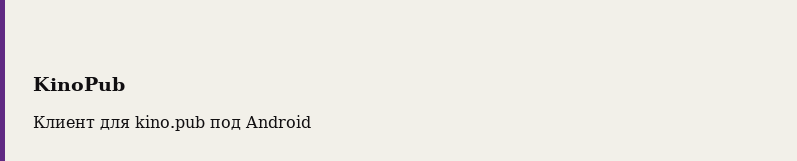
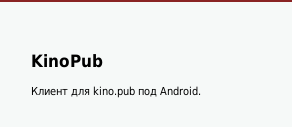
[245,115,311,128] Android -> [160,86,201,96] Android.

